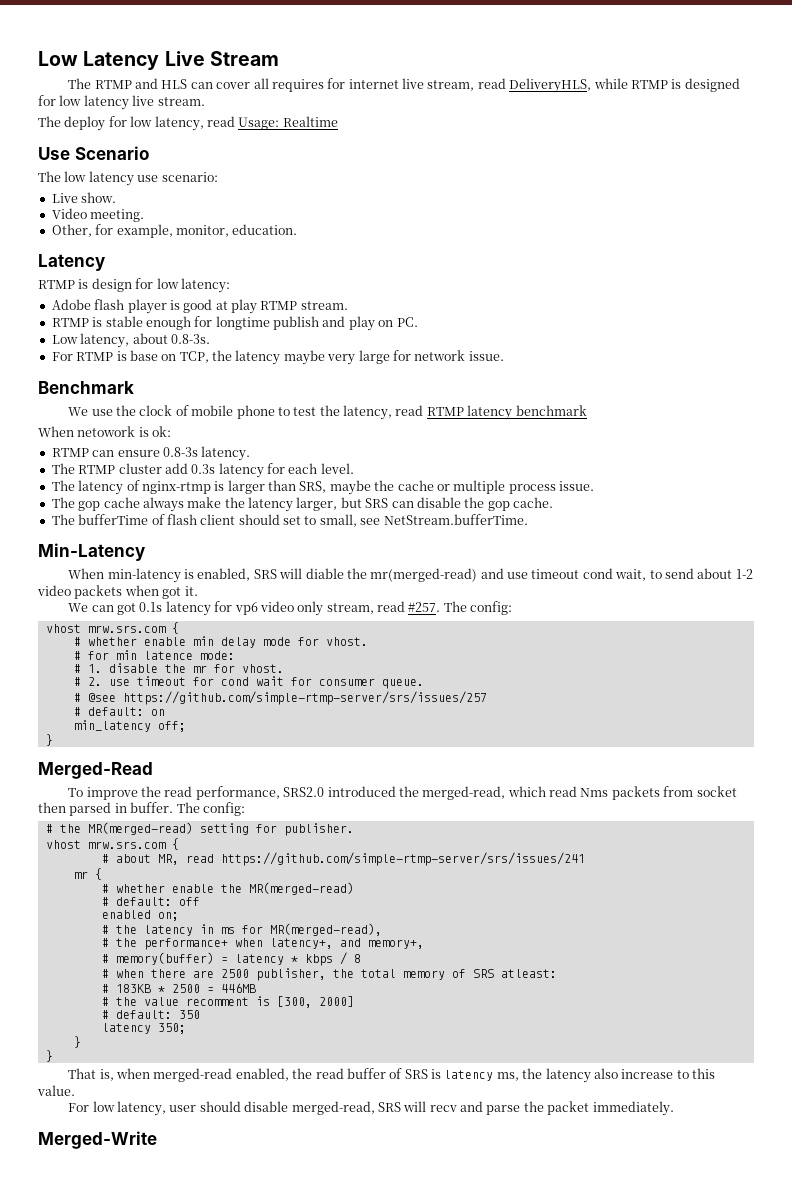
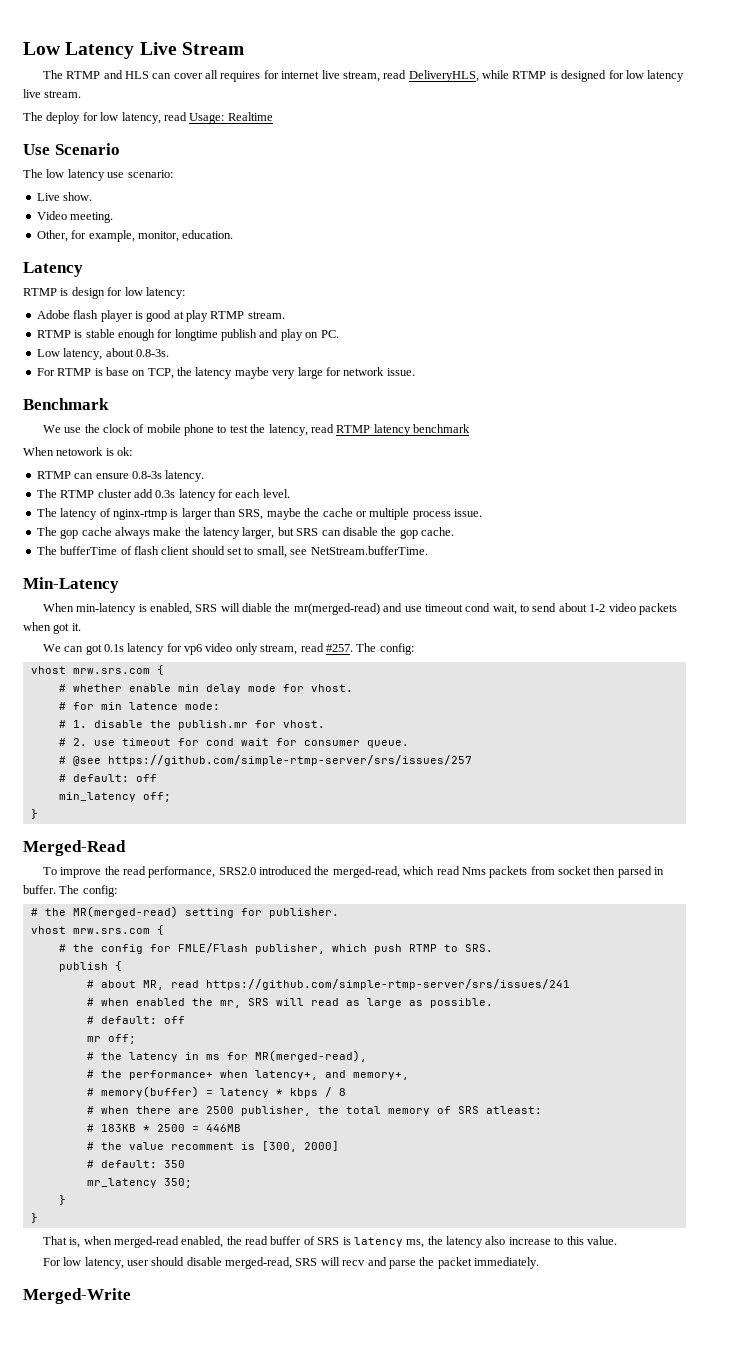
[192,665,207,673] mr -> [177,720,248,730] publish.mr
[150,709,165,716] on -> [135,774,157,782] off
(179, 844) none -> [58,943,493,954] [58,961,122,972] // # the config for FMLE/Flash publisher, which push RTMP to SRS. // publish {
[73,868,102,880] [101,882,354,895] [101,897,200,906] [101,910,179,921] // mr { // # whether enable the MR(merged-read) // # default: off // enabled on; -> [86,998,493,1008] [86,1016,185,1024] [86,1034,136,1044] // # when enabled the mr, SRS will read as large as possible. // # default: off // mr off;
[101,1023,151,1034] latency -> [86,1178,157,1188] mr_latency

